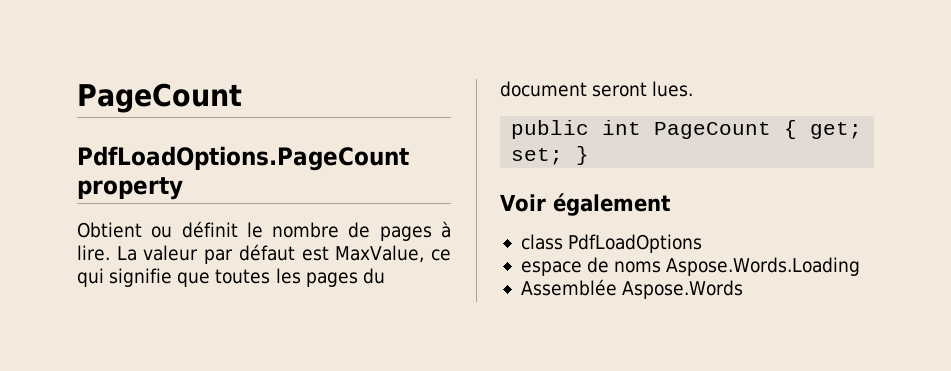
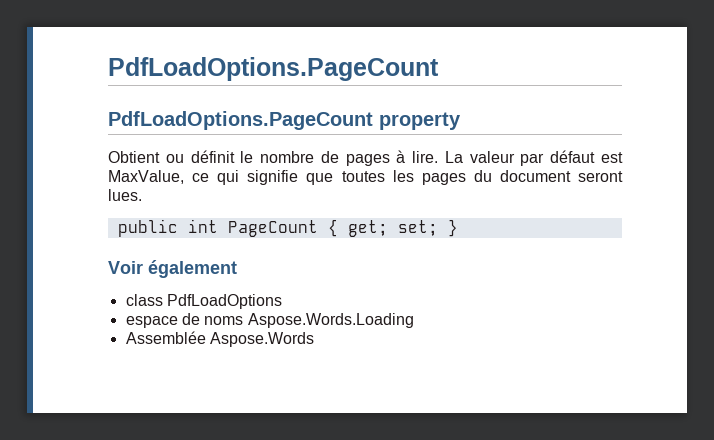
[77,83,242,113] PageCount -> [108,57,439,81] PdfLoadOptions.PageCount

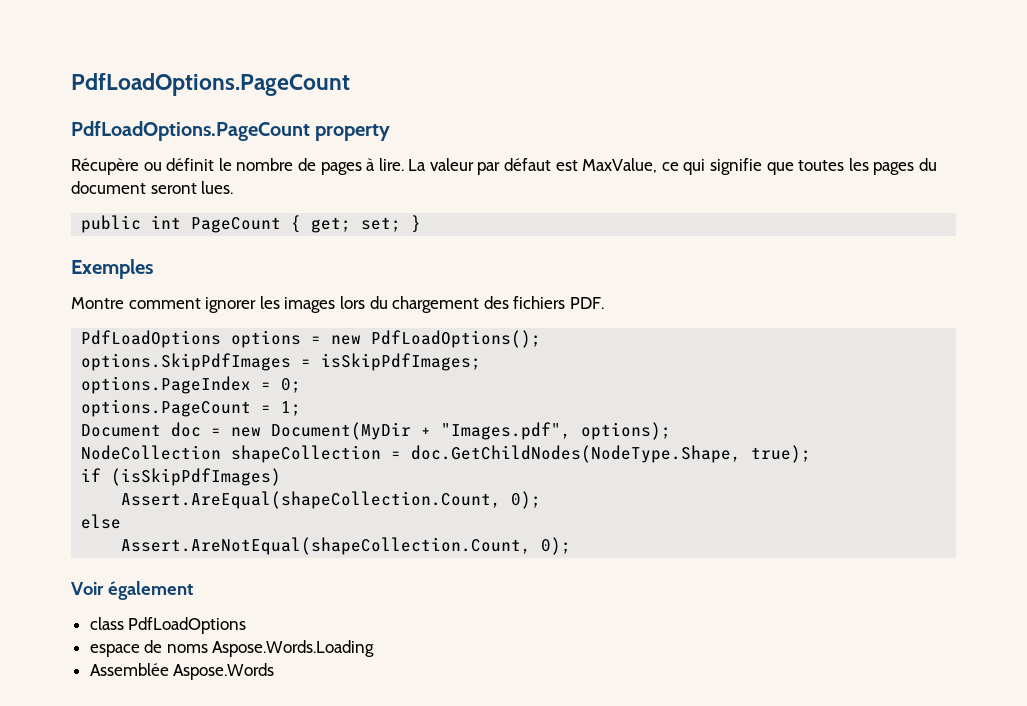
[108,151,160,163] Obtient -> [71,158,139,175] Récupère
(458, 228) none -> [71,259,153,279] [71,296,604,313] [81,330,542,348] [81,353,482,371] [81,376,302,394] [81,399,302,417] [81,422,672,440] [81,445,812,463] [81,468,282,486] [121,491,542,509] [81,514,122,529] [121,537,572,555] // Exemples // Montre comment ignorer les images lors du chargement des fichiers PDF. // PdfLoadOptions options = new PdfLoadOptions(); // options.SkipPdfImages = isSkipPdfImages; // options.PageIndex = 0; // options.PageCount = 1; // Document doc = new Document(MyDir + "Images.pdf", options); // NodeCollection shapeCollection = doc.GetChildNodes(NodeType.Shape, true); // if (isSkipPdfImages) // Assert.AreEqual(shapeCollection.Count, 0); // else // Assert.AreNotEqual(shapeCollection.Count, 0);

